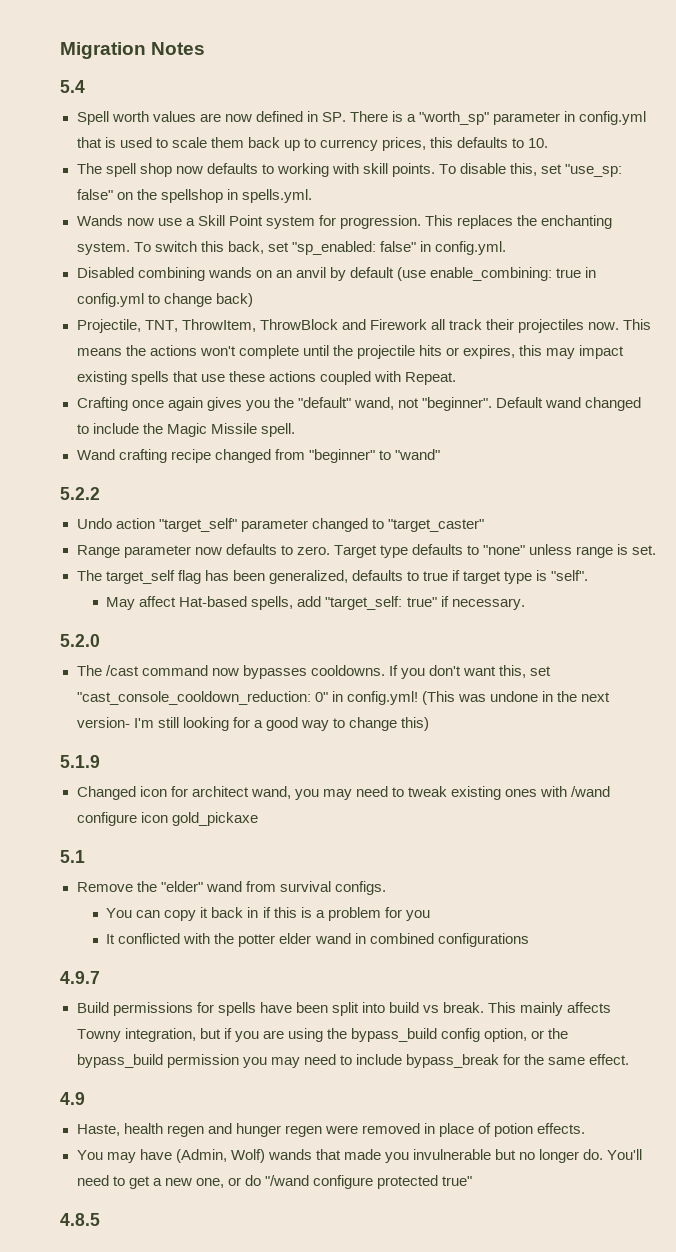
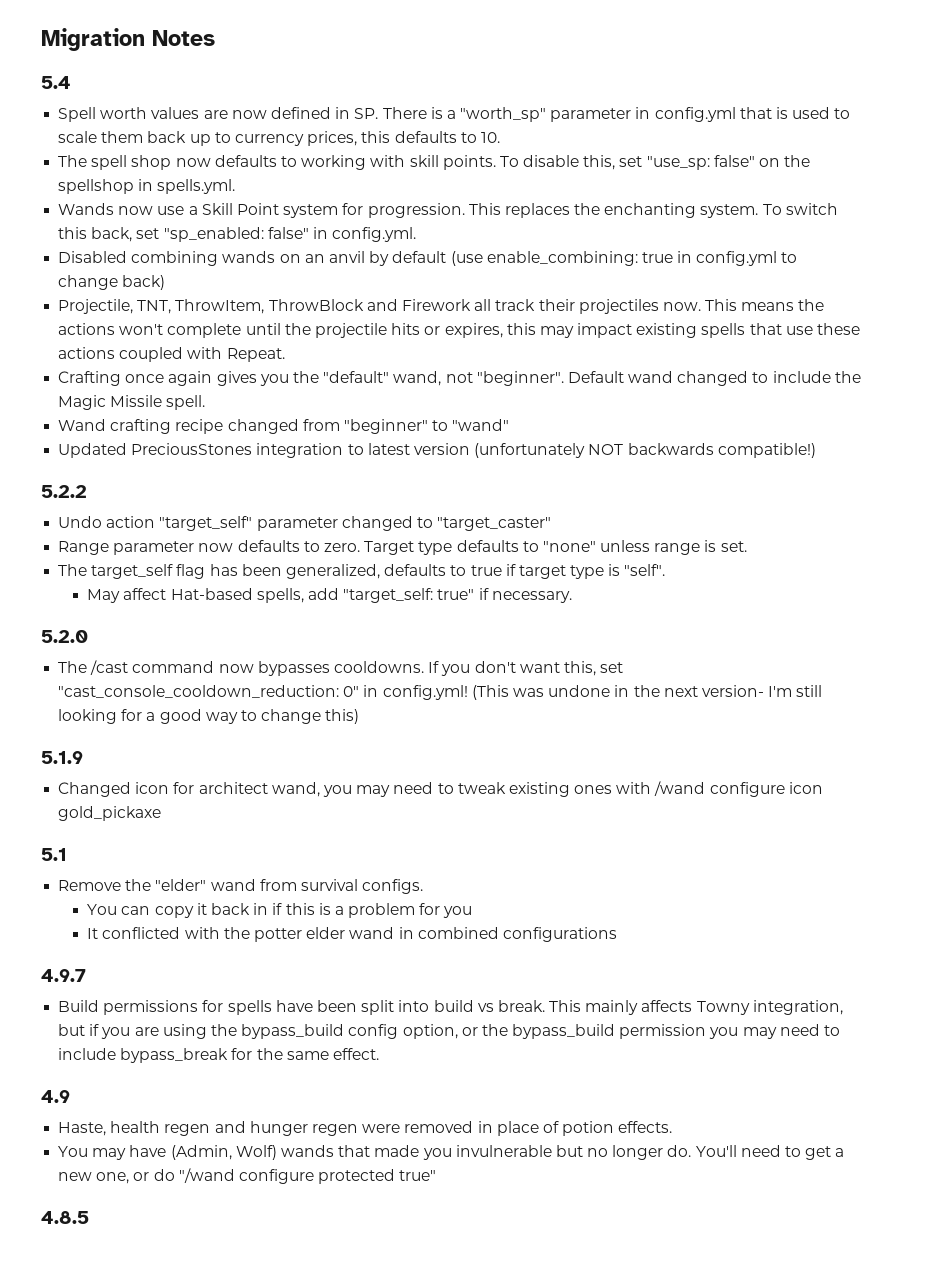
(440, 454) none -> [58,443,816,458] // Updated PreciousStones integration to latest version (unfortunately NOT backwards compatible!)

